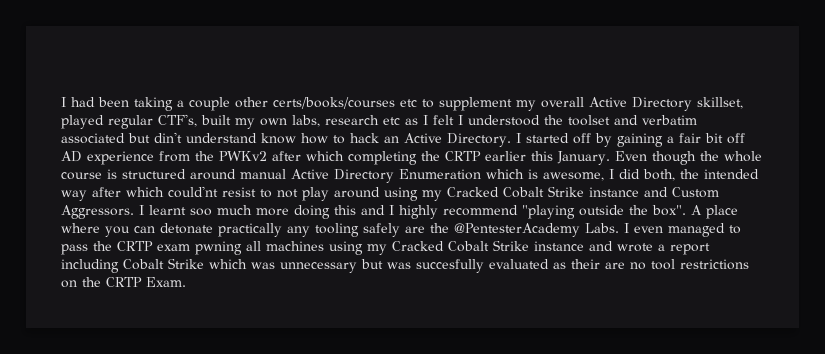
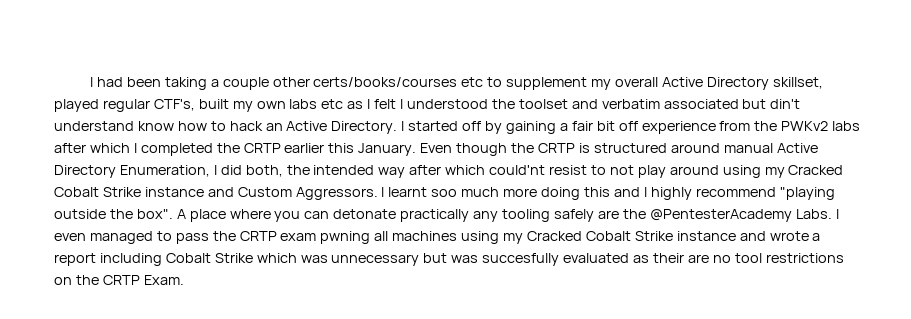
[292,115,379,127] labs, research -> [289,99,318,109] labs
[61,151,82,162] AD -> (638, 126) none
[272,151,417,165] after which completing -> [832,121,861,131] [54,143,213,156] labs after which I completed
[723,151,762,162] [61,172,102,180] whole course -> [537,143,575,153] CRTP
[399,169,604,181] Enumeration which is awesome, -> [119,165,210,177] Enumeration,

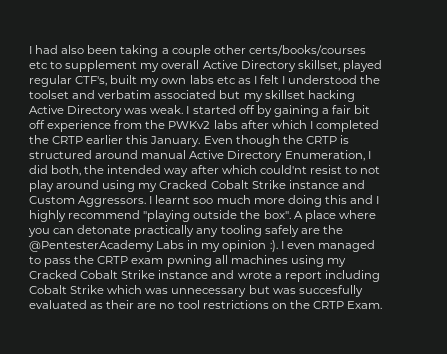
(123, 82) none -> [61,45,85,54] also
[770,99,801,109] [54,121,398,134] din't understand know how to hack an Active Directory. -> [243,90,355,102] [29,105,184,117] my skillset hacking Active Directory was weak.
[795,209,832,219] Labs. -> [156,240,278,252] Labs in my opinion :).

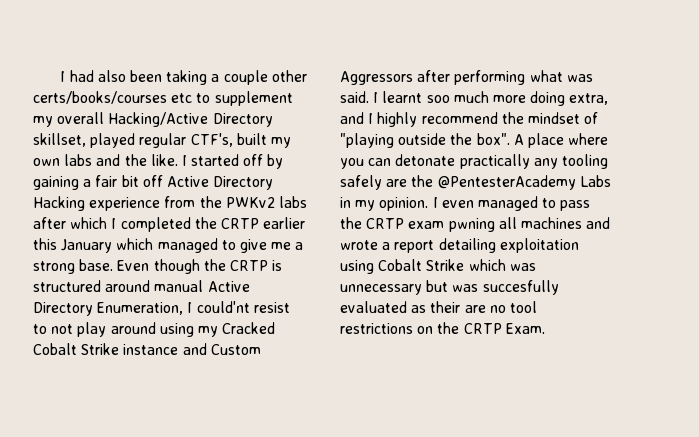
[202,60,238,69] Active -> [108,112,209,127] Hacking/Active
[216,75,381,84] [29,90,355,102] [29,105,184,117] etc as I felt I understood the toolset and verbatim associated but my skillset hacking Active Directory was weak. -> [96,154,178,166] and the like.
(45, 124) none -> [166,176,274,190] [33,196,85,211] Active Directory Hacking
[150,136,201,147] January. -> [61,238,304,253] [33,259,114,274] January which managed to give me a strong base.
[29,165,257,177] did both, the intended way after which -> (193, 307) none
[78,196,147,207] Aggressors. -> [340,70,593,85] [340,91,369,103] Aggressors after performing what was said.
[324,195,347,204] this -> [569,93,609,105] extra,
(141, 214) none -> [501,112,599,124] the mindset of
[222,240,278,252] opinion :). -> [379,197,429,211] opinion.
[290,255,346,267] [29,270,209,279] using my Cracked Cobalt Strike instance -> (582, 223) none
[324,270,380,282] including -> [438,238,579,253] [340,260,374,274] detailing exploitation using

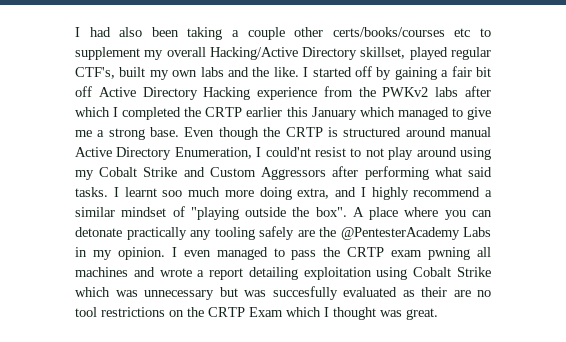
[222,322,276,334] [33,343,179,355] Cracked Cobalt Strike instance -> [99,167,178,177] Cobalt Strike
[566,74,593,82] [340,91,369,103] was said. -> [468,167,493,177] [75,187,108,197] said tasks.
[501,112,524,124] the -> [485,190,492,197] [75,207,115,217] a similar
[505,323,545,334] Exam. -> [249,307,438,320] Exam which I thought was great.

